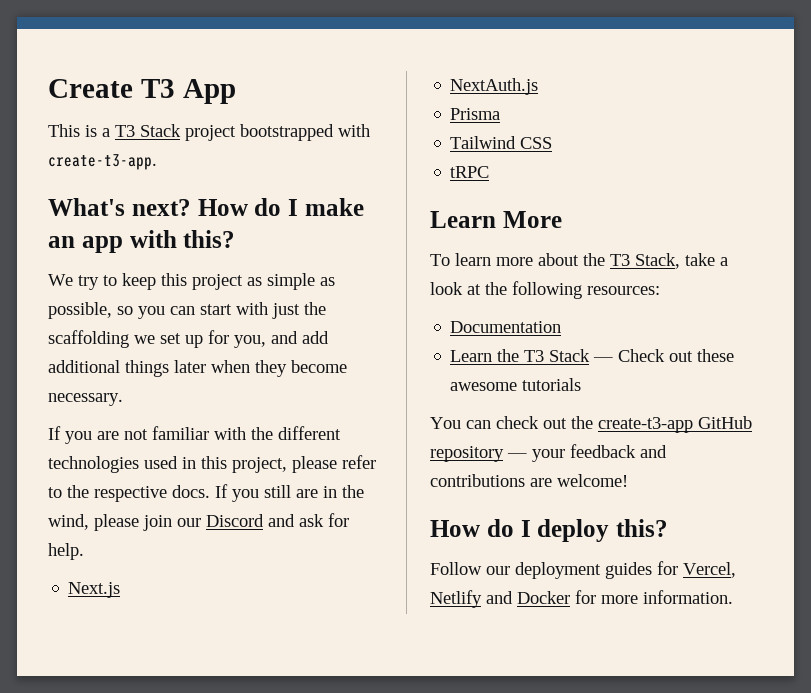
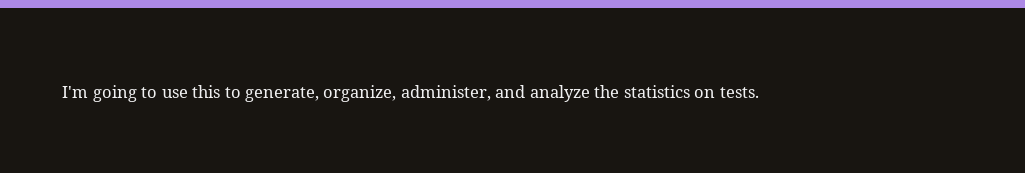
[48,79,236,104] [48,124,370,141] [48,154,157,170] [48,198,364,216] [48,230,236,253] [48,273,335,290] [48,302,326,319] [48,330,329,348] [48,360,347,377] [48,393,123,406] [48,426,341,444] [48,455,376,473] [48,484,364,502] [48,513,349,531] [48,543,84,560] [68,582,121,598] [450,78,539,95] [450,108,501,120] [450,136,553,149] [450,166,490,178] [430,211,562,228] [430,253,728,269] [430,281,660,299] [450,321,562,333] [450,349,735,362] [450,378,582,391] [430,416,752,433] [430,444,667,462] [430,474,628,487] [430,519,668,542] [430,561,736,579] [430,590,733,608] Create T3 App // This is a T3 Stack project bootstrapped with create-t3-app. // What's next? How do I make an app with this? // We try to keep this project as simple as possible, so you can start with just the scaffolding we set up for you, and add additional things later when they become necessary. // If you are not familiar with the different technologies used in this project, please refer to the respective docs. If you still are in the wind, please join our Discord and ask for help. // Next.js // NextAuth.js // Prisma // Tailwind CSS // tRPC // Learn More // To learn more about the T3 Stack, take a look at the following resources: // Documentation // Learn the T3 Stack — Check out these awesome tutorials // You can check out the create-t3-app GitHub repository — your feedback and contributions are welcome! // How do I deploy this? // Follow our deployment guides for Vercel, Netlify and Docker for more information. -> [62,85,759,102] I'm going to use this to generate, organize, administer, and analyze the statistics on tests.

